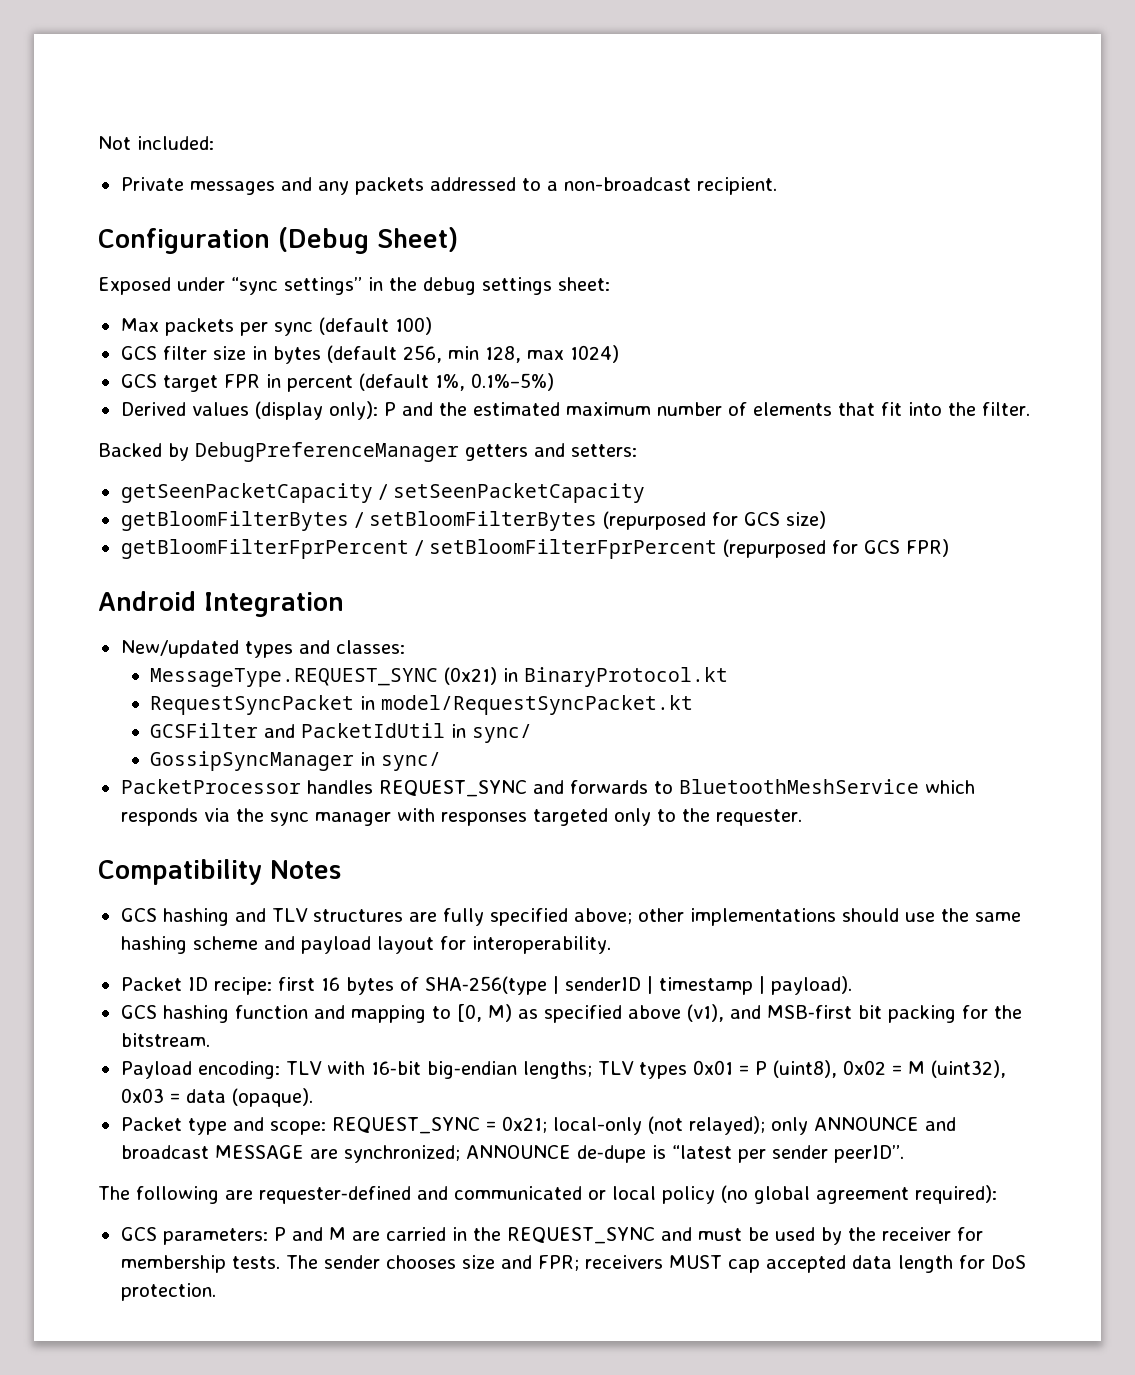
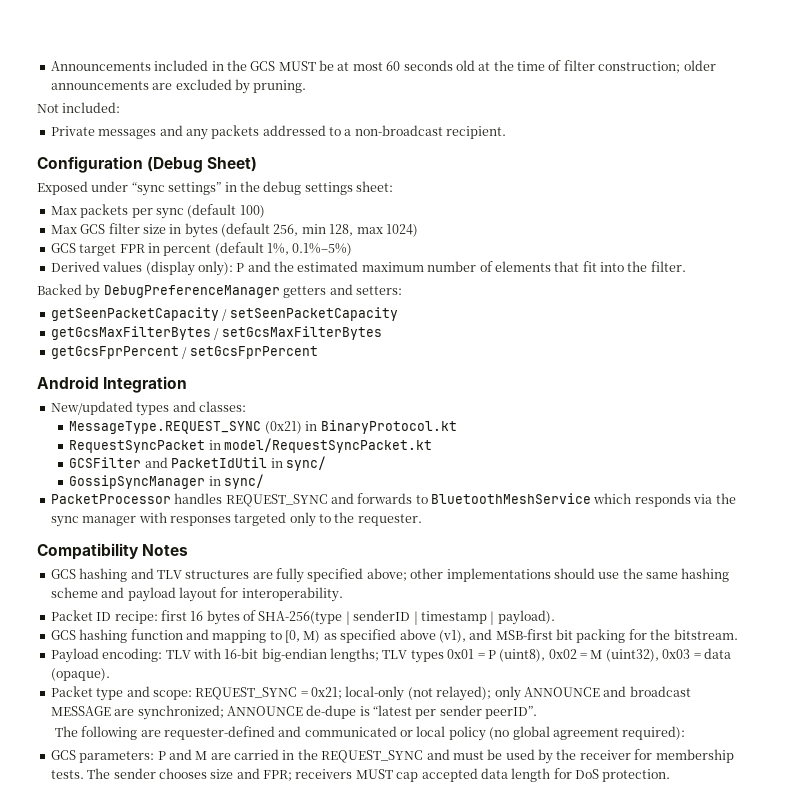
(98, 143) none -> [50,60,716,73] [50,79,307,94] Announcements included in the GCS MUST be at most 60 seconds old at the time of filter construction; older announcements are excluded by pruning. //
(432, 326) none -> [50,225,77,234] Max
[120,511,826,531] [120,539,949,559] getBloomFilterBytes / setBloomFilterBytes (repurposed for GCS size) // getBloomFilterFprPercent / setBloomFilterFprPercent (repurposed for GCS FPR) -> [50,326,382,340] [50,346,318,359] getGcsMaxFilterBytes / setGcsMaxFilterBytes // getGcsFprPercent / setGcsFprPercent

